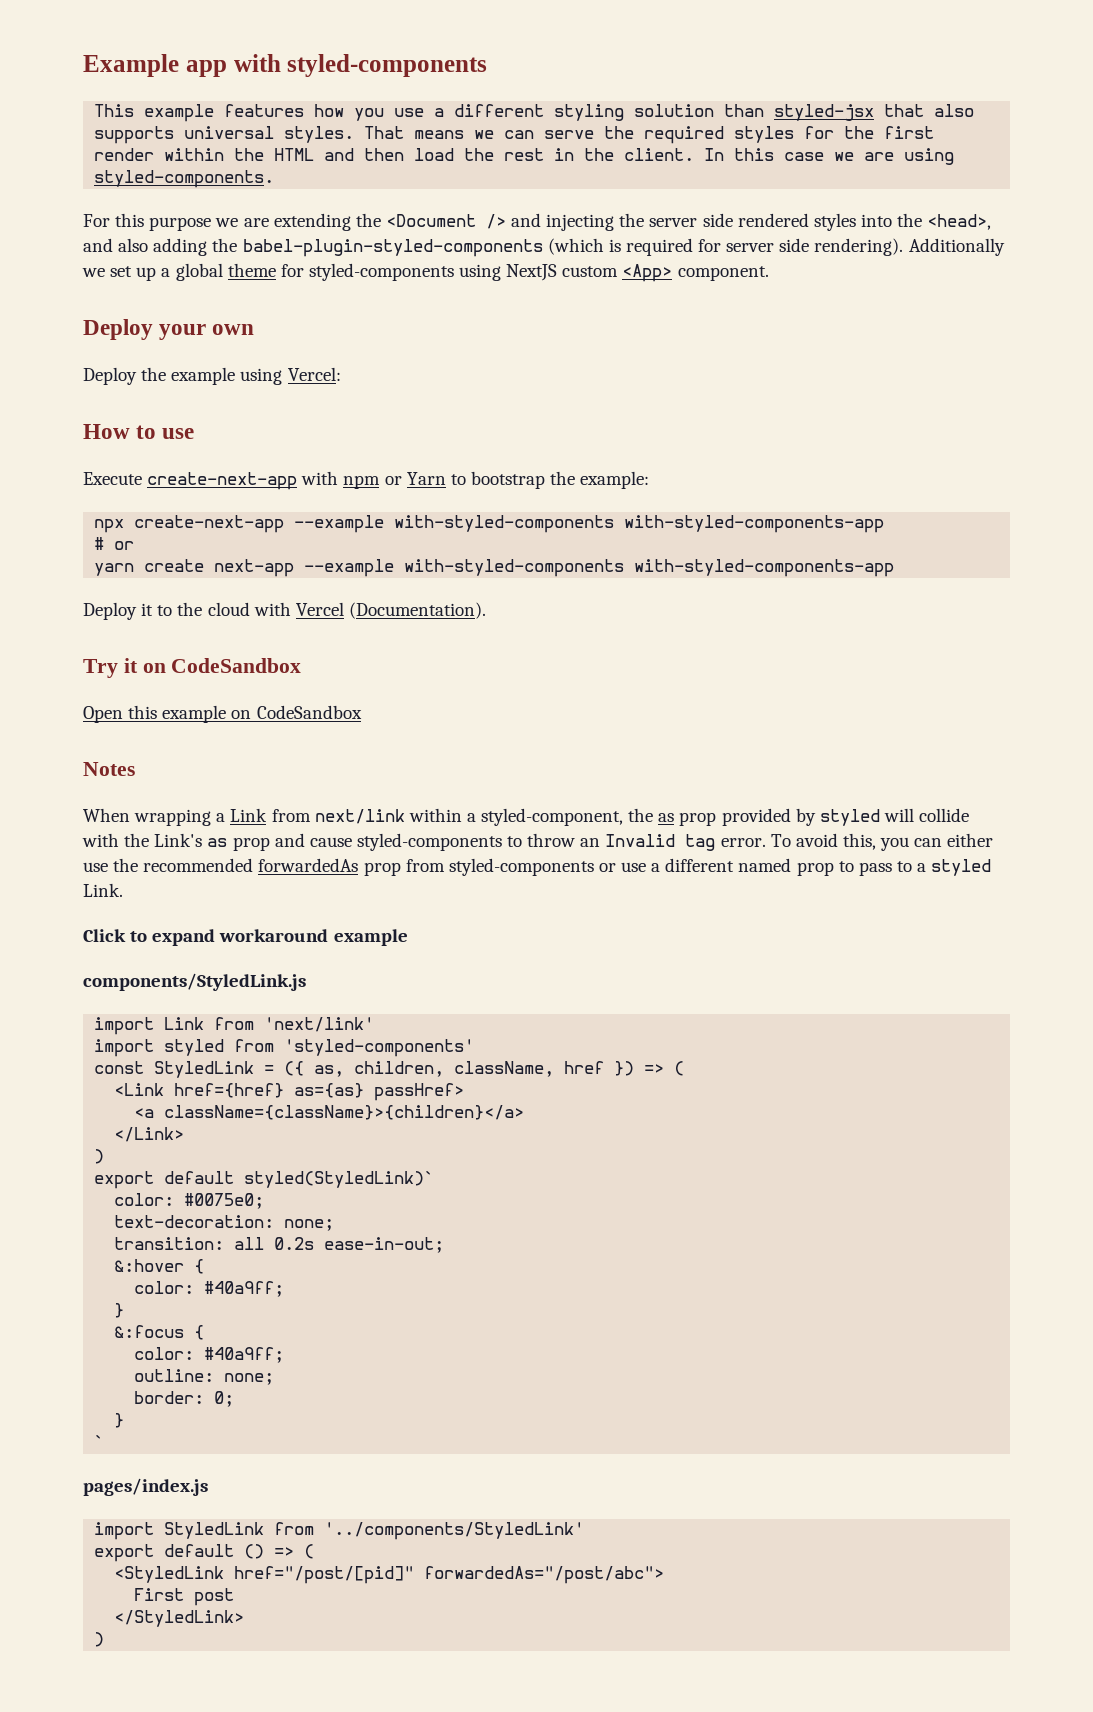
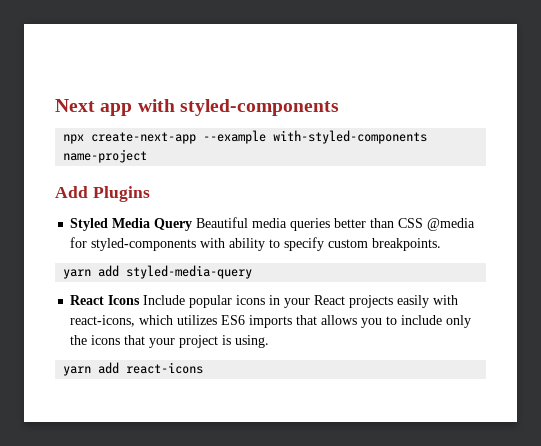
[83,54,179,77] Example -> [55,99,95,112] Next
[94,104,975,122] [94,126,935,144] [94,148,955,165] [94,170,275,188] [83,213,992,231] [83,238,1005,257] [82,263,769,282] [83,319,255,340] [83,367,341,385] [83,424,195,439] [83,471,650,490] [94,515,885,533] [94,537,135,550] [94,559,895,577] [83,602,486,620] [83,658,302,678] [83,705,362,723] [83,762,135,776] [83,808,970,826] [82,833,994,851] [83,858,992,876] [83,883,123,897] [83,929,408,946] [83,973,306,991] [94,1017,375,1035] [94,1039,475,1057] [94,1061,685,1078] [114,1083,465,1101] [134,1105,525,1120] [114,1127,185,1142] [94,1149,105,1164] [94,1171,435,1189] [114,1193,265,1209] [114,1215,335,1231] [114,1237,445,1253] [114,1259,205,1274] [134,1281,285,1297] [114,1303,125,1318] [114,1325,205,1340] [134,1347,285,1363] [134,1369,275,1385] [134,1391,235,1407] [114,1413,125,1428] [94,1435,105,1448] [83,1478,208,1496] [94,1522,585,1540] [94,1544,315,1562] [114,1566,665,1584] [134,1588,235,1606] [114,1610,245,1627] [94,1632,105,1647] This example features how you use a different styling solution than styled-jsx that also supports universal styles. That means we can serve the required styles for the first render within the HTML and then load the rest in the client. In this case we are using styled-components. // For this purpose we are extending the <Document /> and injecting the server side rendered styles into the <head>, and also adding the babel-plugin-styled-components (which is required for server side rendering). Additionally we set up a global theme for styled-components using NextJS custom <App> component. // Deploy your own // Deploy the example using Vercel: // How to use // Execute create-next-app with npm or Yarn to bootstrap the example: // npx create-next-app --example with-styled-components with-styled-components-app // # or // yarn create next-app --example with-styled-components with-styled-components-app // Deploy it to the cloud with Vercel (Documentation). // Try it on CodeSandbox // Open this example on CodeSandbox // Notes // When wrapping a Link from next/link within a styled-component, the as prop provided by styled will collide with the Link's as prop and cause styled-components to throw an Invalid tag error. To avoid this, you can either use the recommended forwardedAs prop from styled-components or use a different named prop to pass to a styled Link. // Click to expand workaround example // components/StyledLink.js // import Link from 'next/link' // import styled from 'styled-components' // const StyledLink = ({ as, children, className, href }) => ( // <Link href={href} as={as} passHref> // <a className={className}>{children}</a> // </Link> // ) // export default styled(StyledLink)` // color: #0075e0; // text-decoration: none; // transition: all 0.2s ease-in-out; // &:hover { // color: #40a9ff; // } // &:focus { // color: #40a9ff; // outline: none; // border: 0; // } // ` // pages/index.js // import StyledLink from '../components/StyledLink' // export default () => ( // <StyledLink href="/post/[pid]" forwardedAs="/post/abc"> // First post // </StyledLink> // ) -> [63,130,428,144] [63,149,148,163] [55,186,150,202] [70,217,476,231] [70,237,442,251] [63,265,253,279] [70,295,459,308] [70,315,472,328] [70,335,270,348] [63,362,204,376] npx create-next-app --example with-styled-components name-project // Add Plugins // Styled Media Query Beautiful media queries better than CSS @media for styled-components with ability to specify custom breakpoints. // yarn add styled-media-query // React Icons Include popular icons in your React projects easily with react-icons, which utilizes ES6 imports that allows you to include only the icons that your project is using. // yarn add react-icons

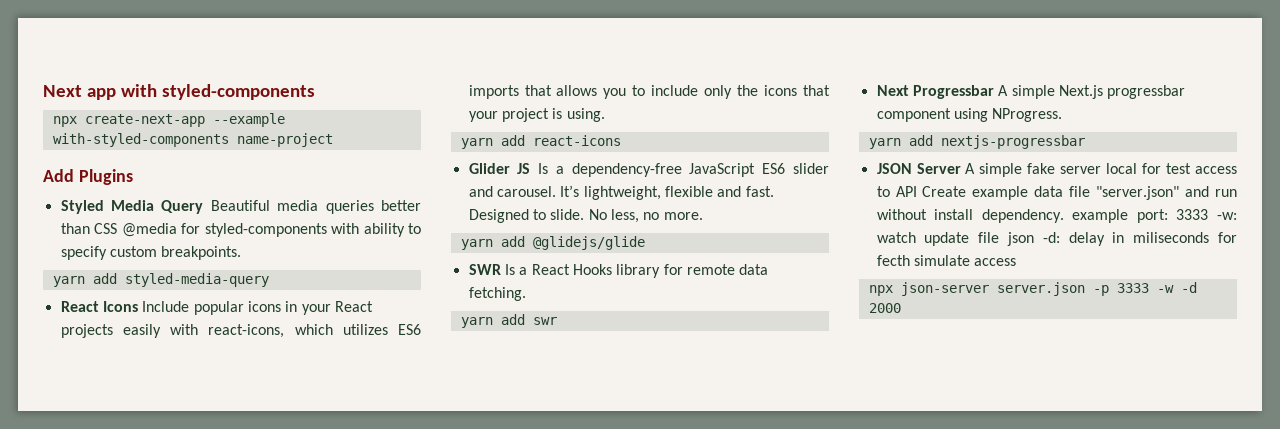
(204, 368) none -> [468,163,829,177] [468,185,774,200] [468,209,703,223] [460,236,645,250] [468,264,769,278] [468,287,526,301] [460,314,557,328] [876,85,1186,99] [876,108,1063,122] [868,135,1085,149] [876,163,1237,177] [876,186,1237,200] [876,209,1237,223] [876,232,1237,246] [876,255,1017,266] [868,282,1197,296] [868,303,901,313] // Glider JS Is a dependency-free JavaScript ES6 slider and carousel. It’s lightweight, flexible and fast. Designed to slide. No less, no more. // yarn add @glidejs/glide // SWR Is a React Hooks library for remote data fetching. // yarn add swr // Next Progressbar A simple Next.js progressbar component using NProgress. // yarn add nextjs-progressbar // JSON Server A simple fake server local for test access to API Create example data file "server.json" and run without install dependency. example port: 3333 -w: watch update file json -d: delay in miliseconds for fecth simulate access // npx json-server server.json -p 3333 -w -d 2000

